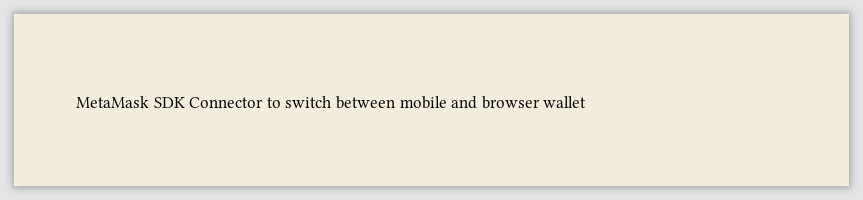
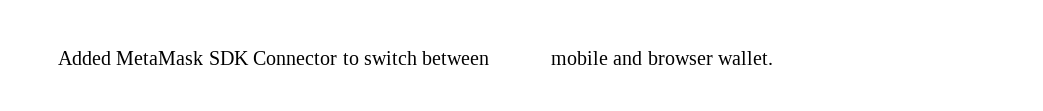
(76, 102) none -> [58,51,111,65] Added
[543,96,587,108] wallet -> [718,51,774,65] wallet.

